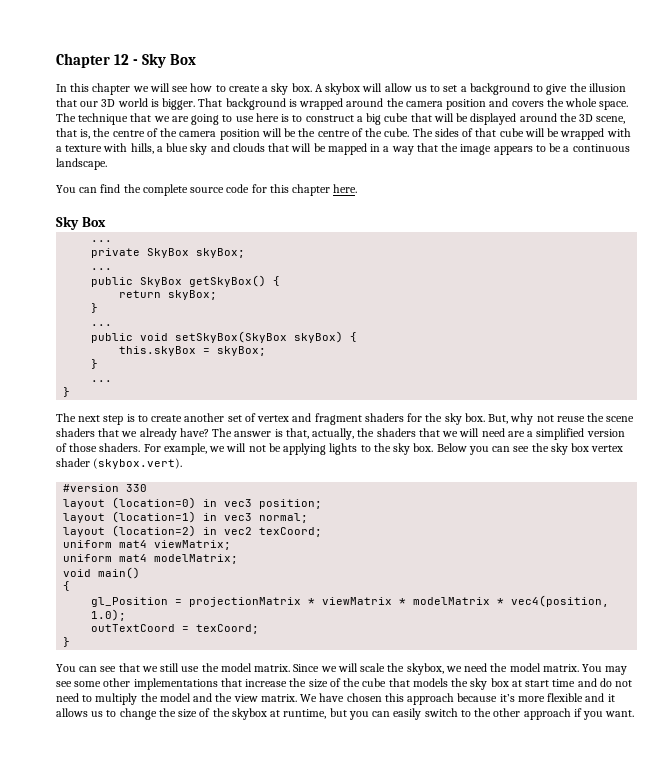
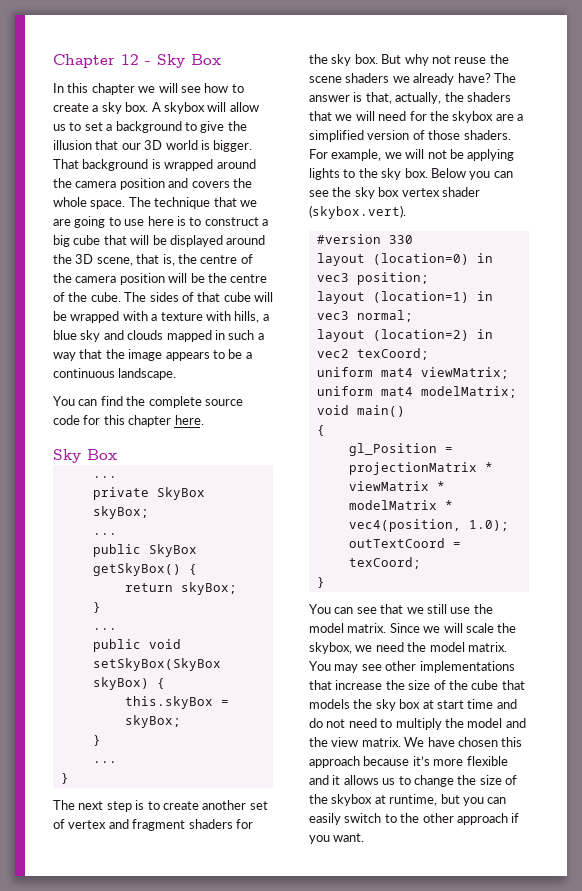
[268,143,326,152] that will be -> (164, 335) none
(381, 148) none -> [228,330,255,340] such
[488,414,509,424] But, -> [381,54,402,64] But
[98,428,120,437] that -> (390, 78) none
(505, 432) none -> [409,111,494,123] for the skybox
[74,681,102,687] some -> (382, 667) none

